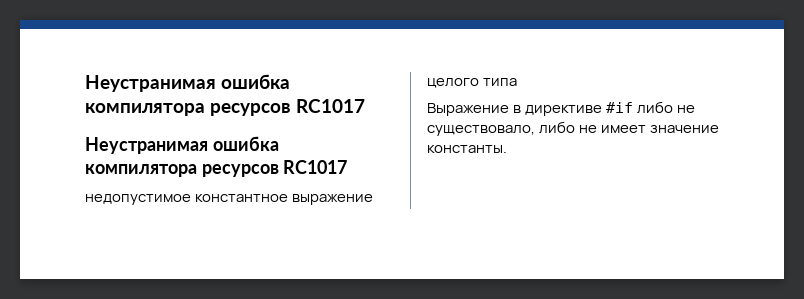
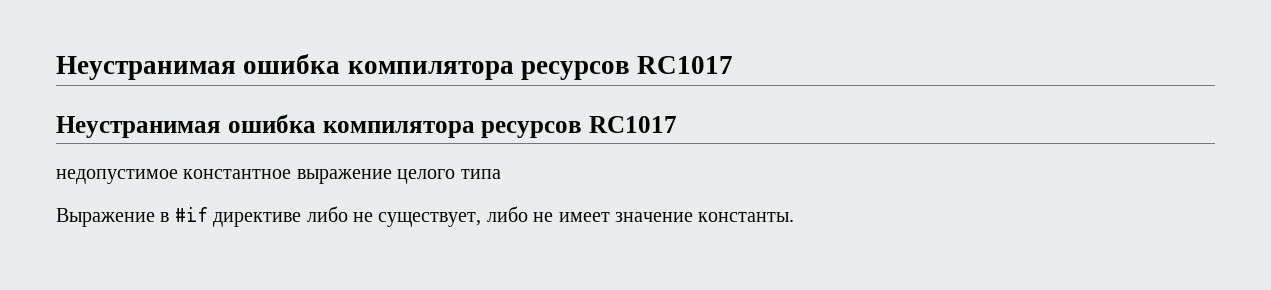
[525,101,696,116] [427,125,535,136] директиве #if либо не существовало, -> [174,206,482,227] #if директиве либо не существует,

